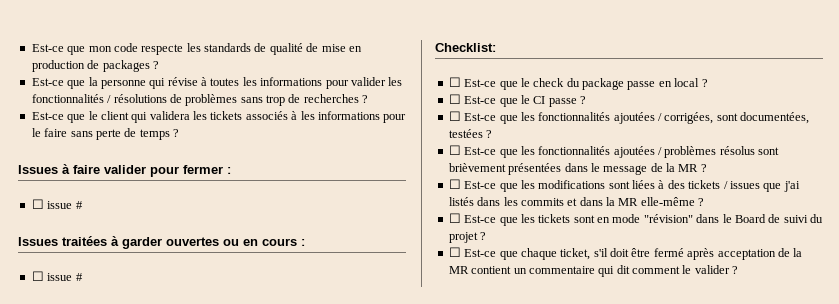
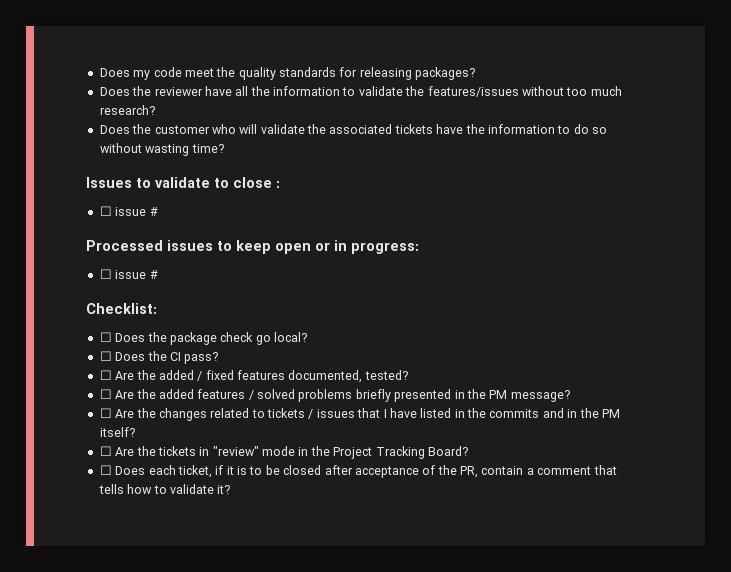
[31,43,362,55] [31,60,159,72] [31,77,403,89] [31,94,369,106] [31,111,407,123] [31,128,179,140] [18,164,231,177] [31,199,83,209] [18,236,305,249] Est-ce que mon code respecte les standards de qualité de mise en production de packages ? // Est-ce que la personne qui révise à toutes les informations pour valider les fonctionnalités / résolutions de problèmes sans trop de recherches ? // Est-ce que le client qui validera les tickets associés à les informations pour le faire sans perte de temps ? // Issues à faire valider pour fermer : // ☐ issue # // Issues traitées à garder ouvertes ou en cours : -> [99,67,476,80] [99,86,622,97] [99,105,155,115] [99,124,607,134] [99,143,224,156] [86,177,280,188] [99,206,158,216] [86,240,419,254] Does my code meet the quality standards for releasing packages? // Does the reviewer have all the information to validate the features/issues without too much research? // Does the customer who will validate the associated tickets have the information to do so without wasting time? // Issues to validate to close : // ☐ issue # // Processed issues to keep open or in progress:
[464,78,708,90] [448,94,586,107] [448,111,810,124] [448,129,493,138] [448,145,780,158] [448,163,707,175] [448,179,800,192] [448,197,705,206] [448,213,823,226] [448,232,487,243] [448,247,803,260] [448,265,739,277] Est-ce que le check du package passe en local ? // ☐ Est-ce que le CI passe ? // ☐ Est-ce que les fonctionnalités ajoutées / corrigées, sont documentées, testées ? // ☐ Est-ce que les fonctionnalités ajoutées / problèmes résolus sont brièvement présentées dans le message de la MR ? // ☐ Est-ce que les modifications sont liées à des tickets / issues que j'ai listés dans les commits et dans la MR elle-même ? // ☐ Est-ce que les tickets sont en mode "révision" dans le Board de suivi du projet ? // ☐ Est-ce que chaque ticket, s'il doit être fermé après acceptation de la MR contient un commentaire qui dit comment le valider ? -> [115,332,307,345] [99,351,219,364] [99,370,408,383] [99,389,570,402] [99,408,620,421] [99,427,135,437] [99,446,468,459] [99,465,617,478] [98,484,231,494] Does the package check go local? // ☐ Does the CI pass? // ☐ Are the added / fixed features documented, tested? // ☐ Are the added features / solved problems briefly presented in the PM message? // ☐ Are the changes related to tickets / issues that I have listed in the commits and in the PM itself? // ☐ Are the tickets in "review" mode in the Project Tracking Board? // ☐ Does each ticket, if it is to be closed after acceptance of the PR, contain a comment that tells how to validate it?

